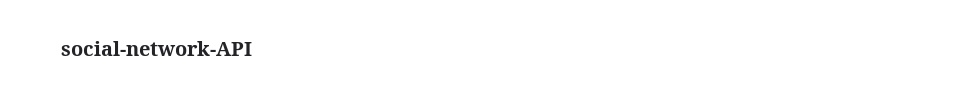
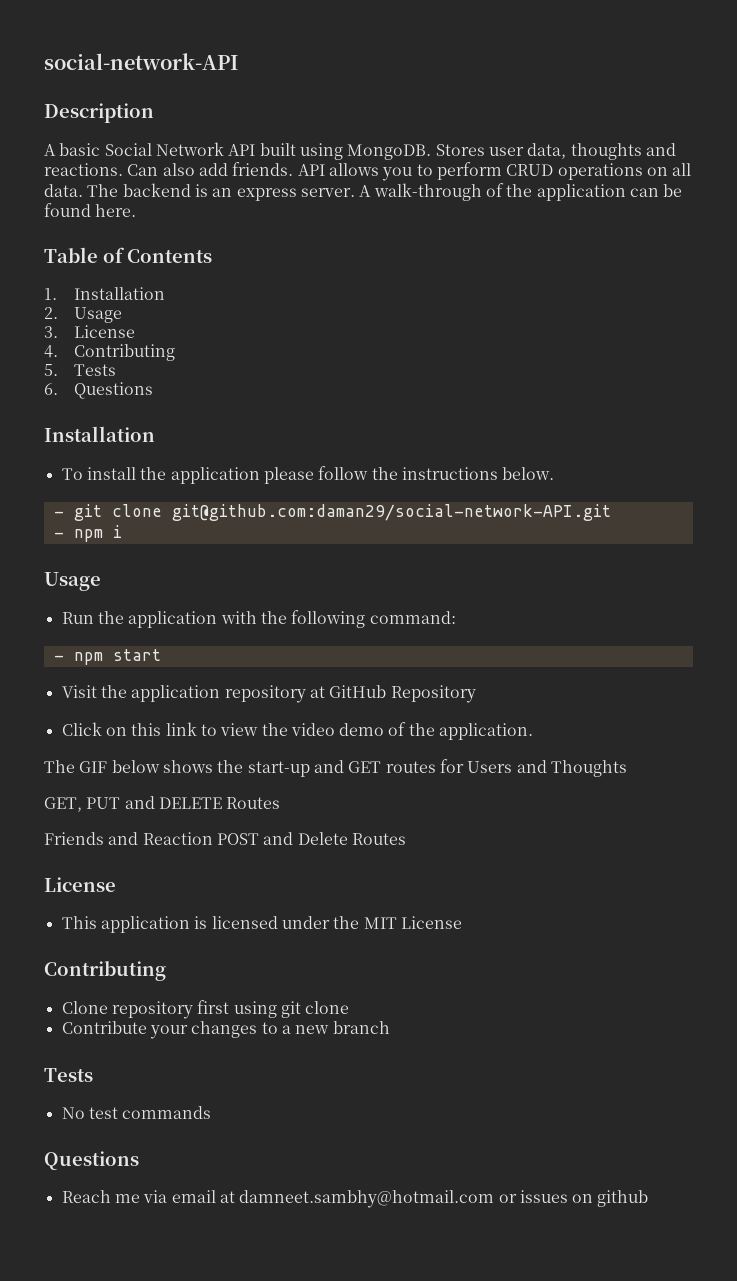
(252, 48) none -> [44,103,154,123] [44,142,676,160] [44,162,692,181] [44,183,683,201] [44,203,137,217] [44,247,212,263] [44,287,166,300] [44,307,123,323] [44,325,136,338] [44,344,176,361] [44,364,117,376] [44,382,154,399] [44,426,155,442] [61,466,555,484] [53,504,611,521] [53,525,122,542] [44,572,101,591] [61,610,456,628] [53,649,161,665] [61,685,476,703] [61,722,534,740] [44,759,627,777] [44,796,281,812] [44,832,406,845] [44,877,116,892] [61,916,462,933] [44,961,166,981] [61,1000,350,1019] [61,1021,390,1039] [44,1068,93,1082] [61,1106,212,1119] [44,1151,139,1170] [61,1190,649,1208] // Description // A basic Social Network API built using MongoDB. Stores user data, thoughts and reactions. Can also add friends. API allows you to perform CRUD operations on all data. The backend is an express server. A walk-through of the application can be found here. // Table of Contents // 1. Installation // 2. Usage // 3. License // 4. Contributing // 5. Tests // 6. Questions // Installation // To install the application please follow the instructions below. // - git clone git@github.com:daman29/social-network-API.git // - npm i // Usage // Run the application with the following command: // - npm start // Visit the application repository at GitHub Repository // Click on this link to view the video demo of the application. // The GIF below shows the start-up and GET routes for Users and Thoughts // GET, PUT and DELETE Routes // Friends and Reaction POST and Delete Routes // License // This application is licensed under the MIT License // Contributing // Clone repository first using git clone // Contribute your changes to a new branch // Tests // No test commands // Questions // Reach me via email at damneet.sambhy@hotmail.com or issues on github

